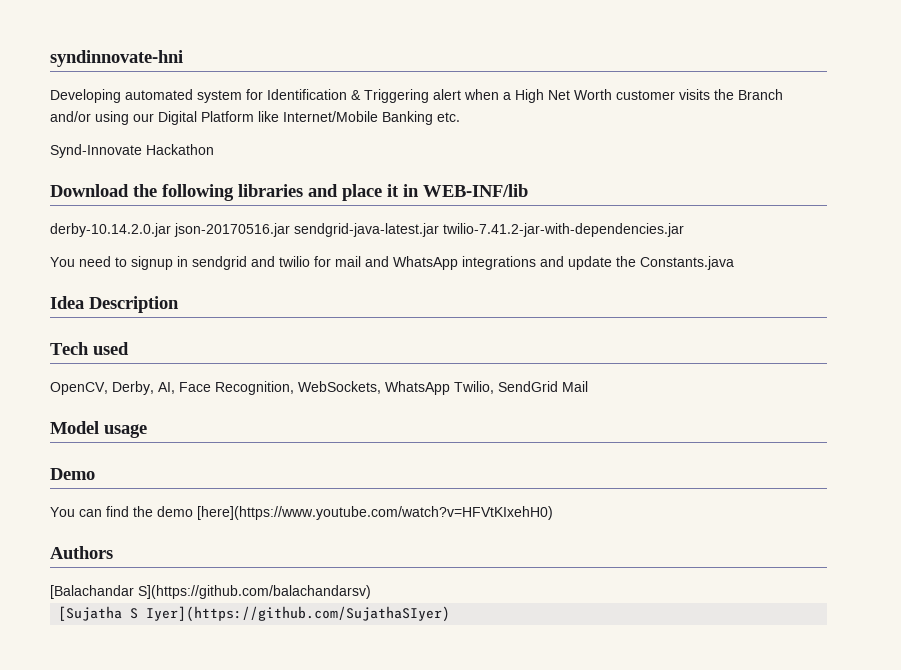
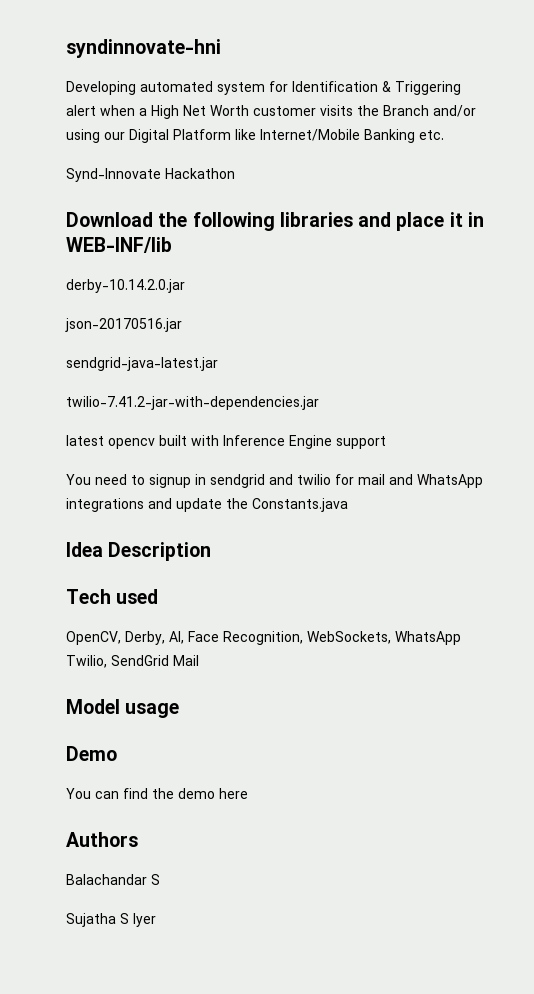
(171, 230) none -> (185, 286) //
(290, 230) none -> (182, 325) //
(439, 230) none -> (218, 364) //
(684, 230) none -> [66,435,386,449] // latest opencv built with Inference Engine support
[197,506,553,520] [here](https://www.youtube.com/watch?v=HFVtKIxehH0) -> [219,788,248,799] here
[50,585,371,599] [58,606,451,622] [Balachandar S](https://github.com/balachandarsv) // [Sujatha S Iyer](https://github.com/SujathaSIyer) -> [66,874,160,885] [66,913,156,927] Balachandar S // Sujatha S Iyer

